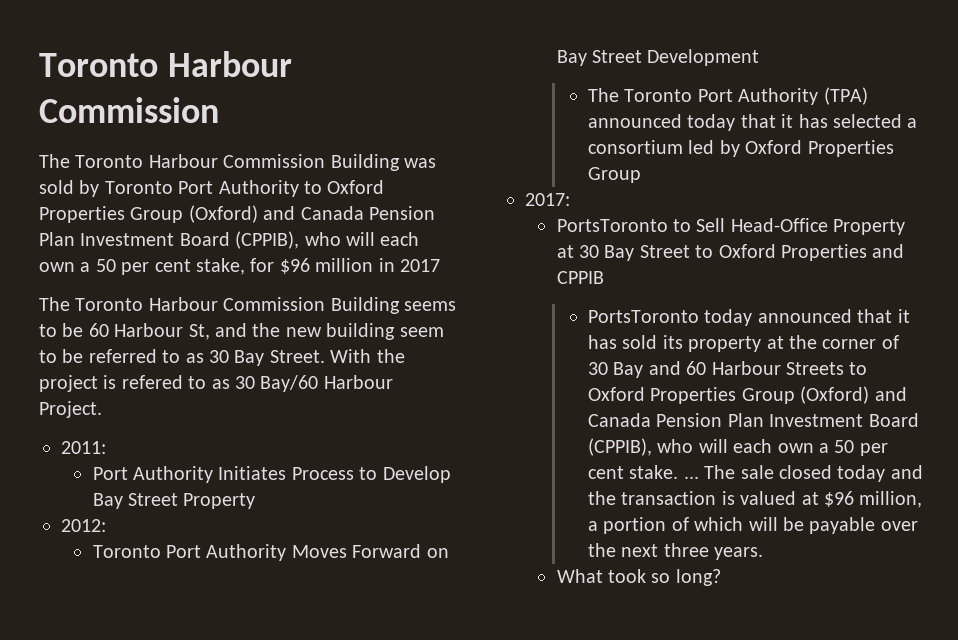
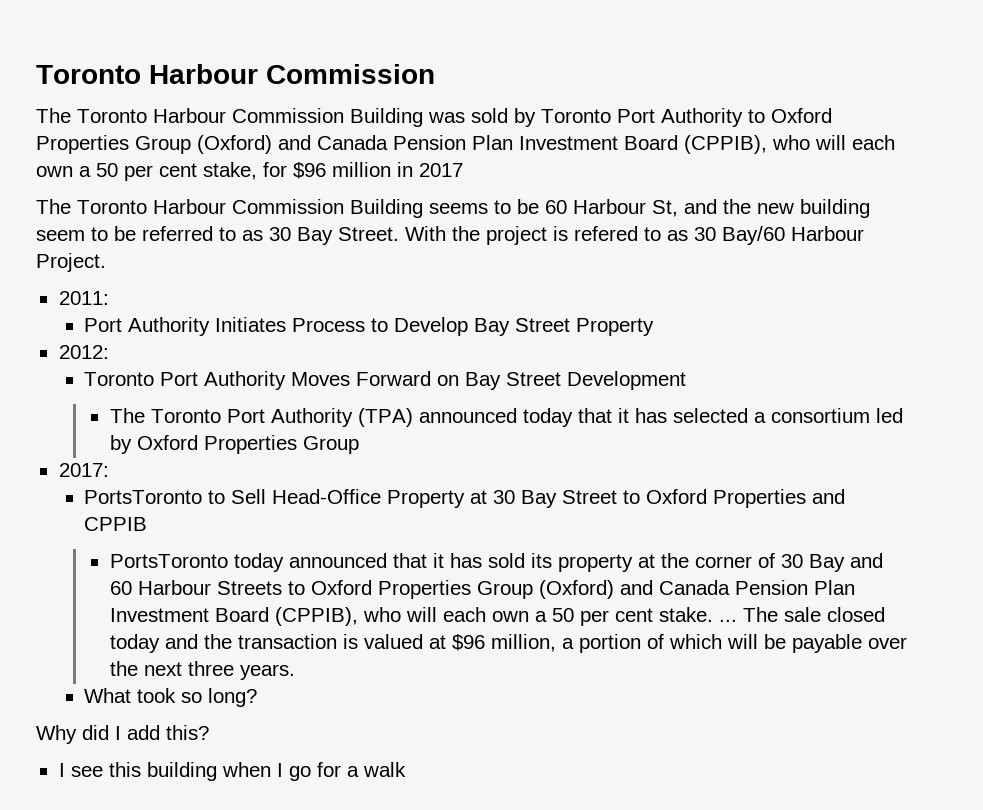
(721, 577) none -> [36,725,209,744] [58,762,406,781] // Why did I add this? // I see this building when I go for a walk

